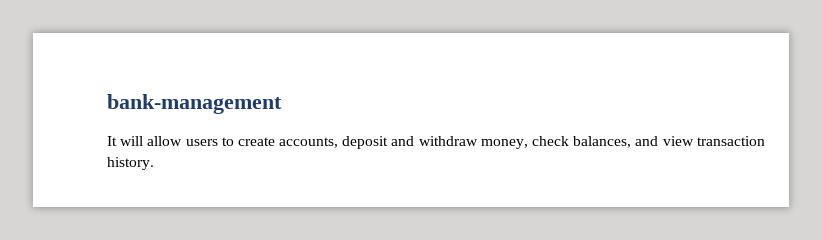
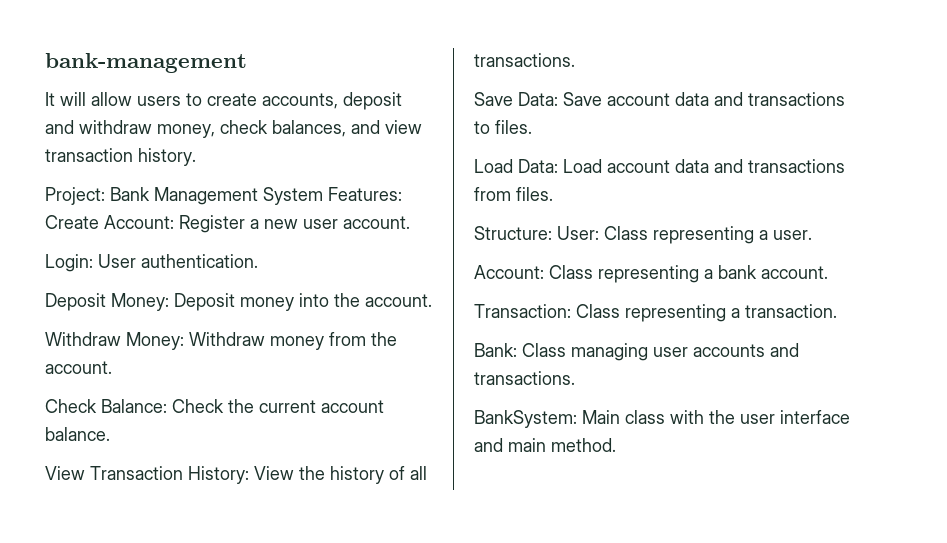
(154, 163) none -> [45,187,402,205] [45,215,410,233] [45,254,258,272] [45,293,432,311] [45,332,397,350] [45,361,112,374] [45,399,384,413] [45,427,110,441] [45,466,427,484] [474,53,575,67] [474,92,845,106] [474,120,532,134] [474,159,845,173] [474,187,553,201] [474,226,812,244] [474,265,828,283] [474,304,837,322] [474,343,799,361] [474,371,575,385] [474,410,850,428] [474,438,616,452] // Project: Bank Management System Features: Create Account: Register a new user account. // Login: User authentication. // Deposit Money: Deposit money into the account. // Withdraw Money: Withdraw money from the account. // Check Balance: Check the current account balance. // View Transaction History: View the history of all transactions. // Save Data: Save account data and transactions to files. // Load Data: Load account data and transactions from files. // Structure: User: Class representing a user. // Account: Class representing a bank account. // Transaction: Class representing a transaction. // Bank: Class managing user accounts and transactions. // BankSystem: Main class with the user interface and main method.

